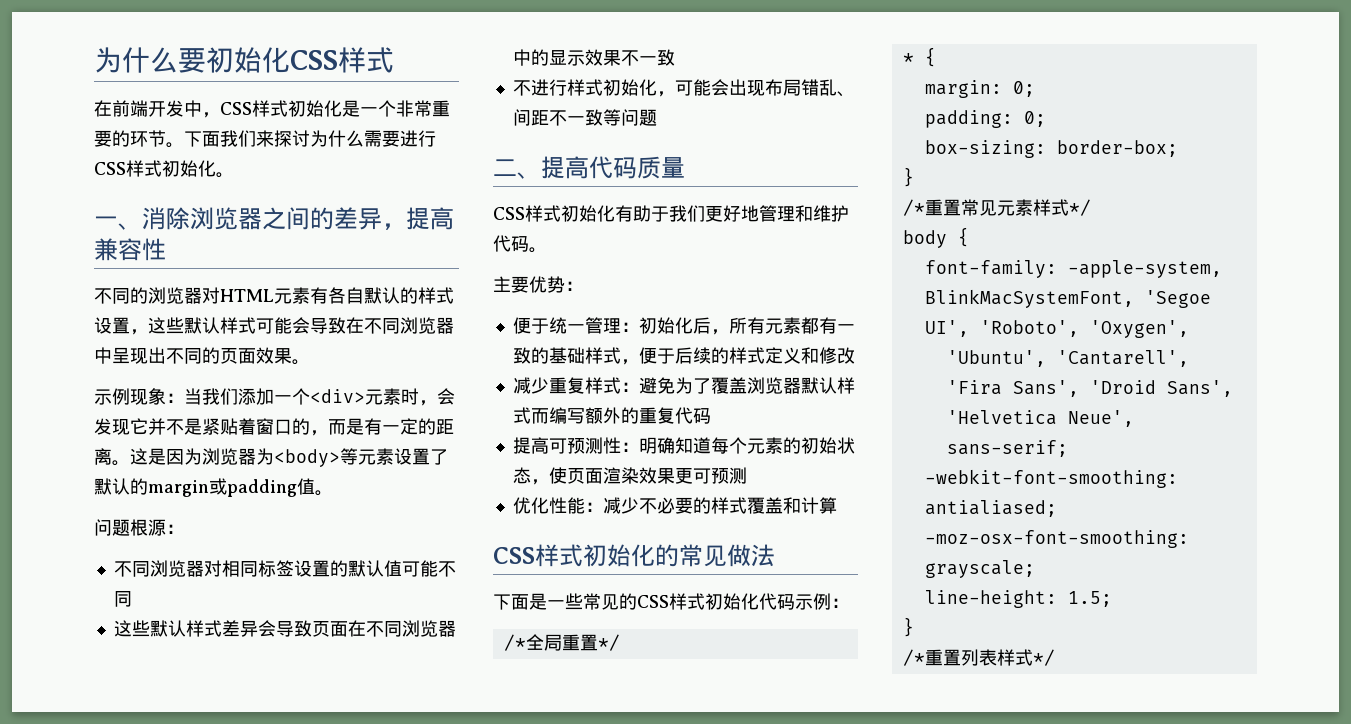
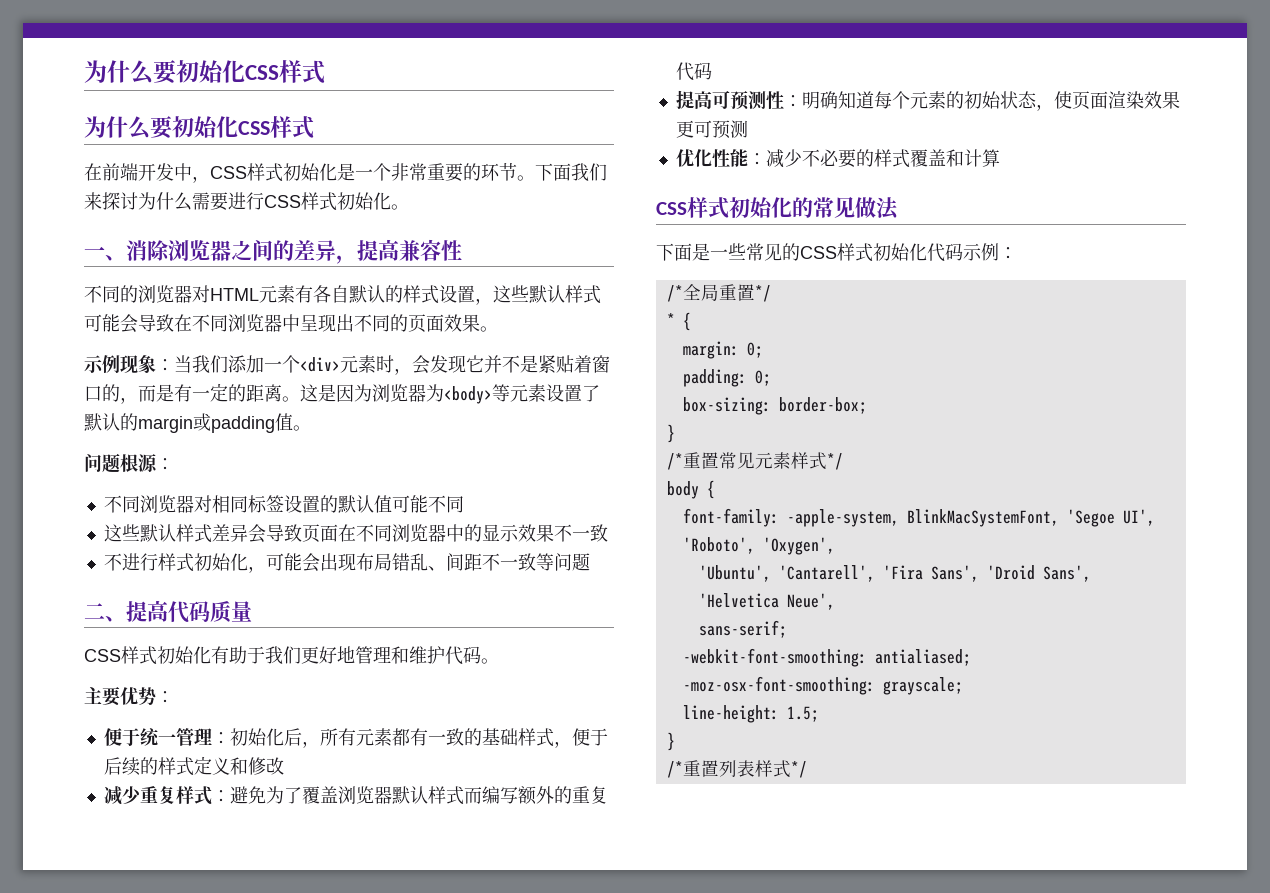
[94,47,394,73] 为什么要初始化CSS样式 -> [84,60,325,85] [84,116,314,140] 为什么要初始化CSS样式 // 为什么要初始化CSS样式

